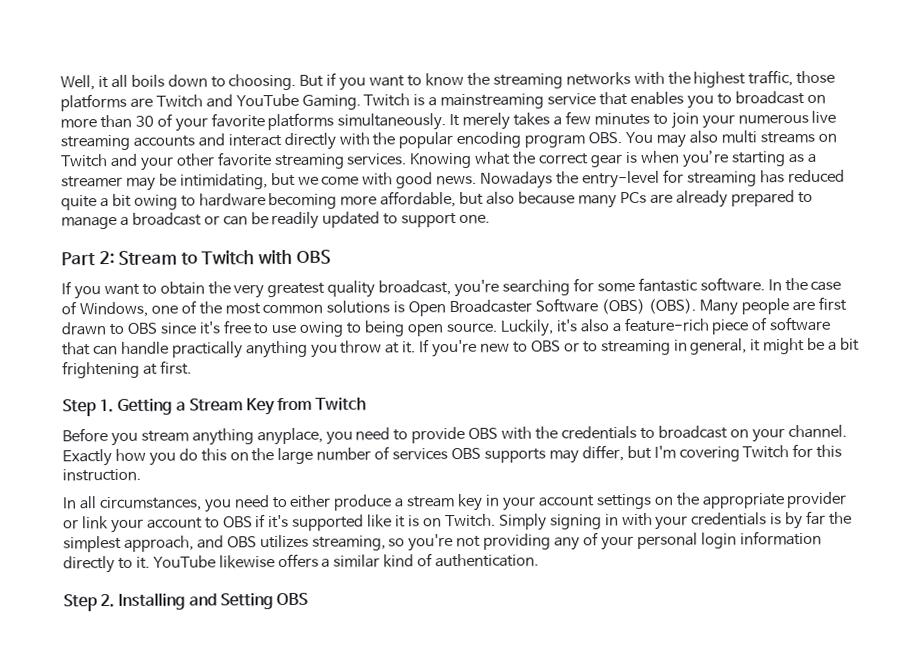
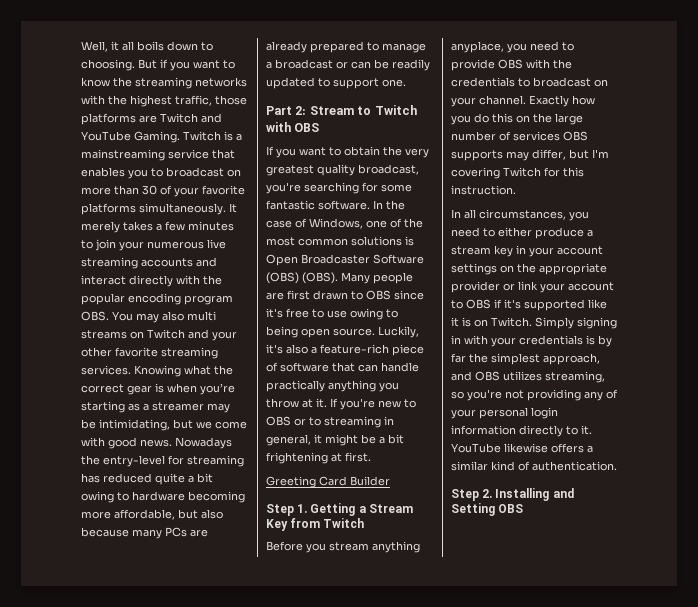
(192, 367) none -> [266,476,390,488] // Greeting Card Builder

